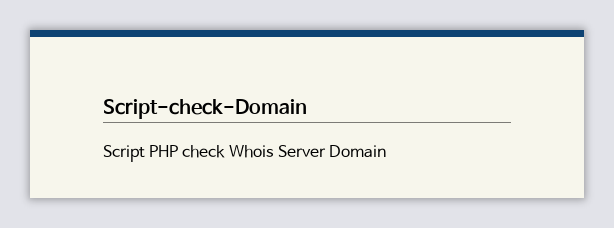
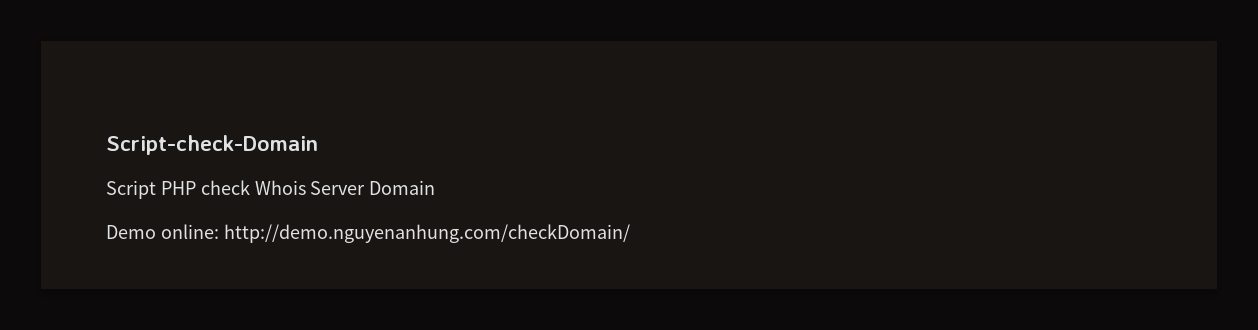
(386, 151) none -> [106,224,630,243] // Demo online: http://demo.nguyenanhung.com/checkDomain/

